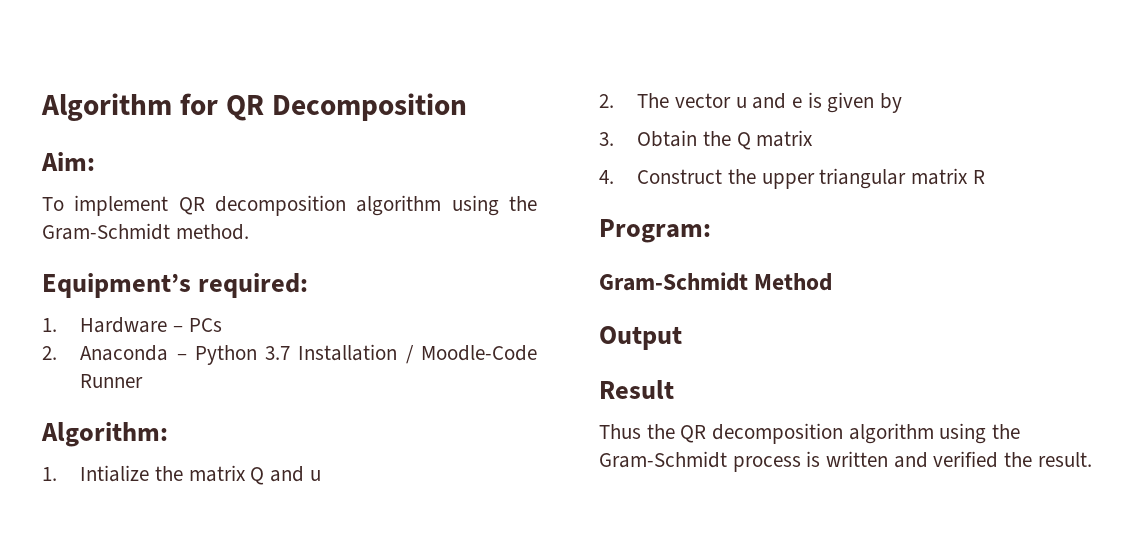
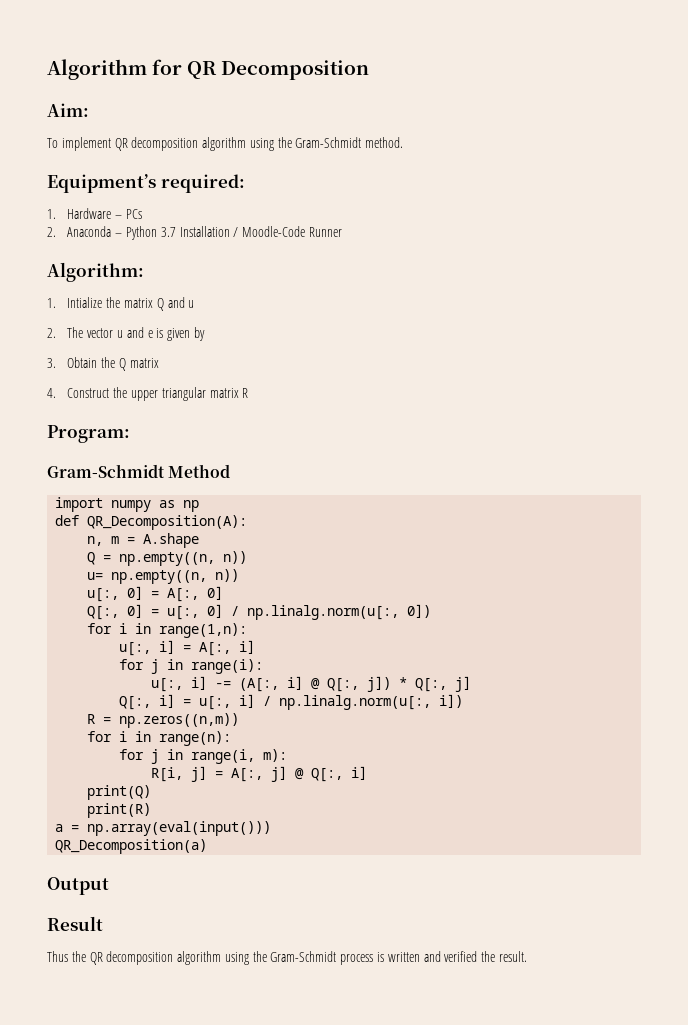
(833, 282) none -> [55,497,200,512] [55,515,248,530] [87,533,200,548] [87,551,248,566] [87,569,240,584] [87,586,224,602] [87,604,432,620] [87,623,248,638] [119,640,256,656] [119,659,264,674] [151,676,472,692] [119,694,464,710] [87,713,240,728] [87,731,232,746] [119,749,288,764] [151,766,368,782] [87,785,152,800] [87,803,152,818] [55,821,272,836] [55,839,208,854] // import numpy as np // def QR_Decomposition(A): // n, m = A.shape // Q = np.empty((n, n)) // u= np.empty((n, n)) // u[:, 0] = A[:, 0] // Q[:, 0] = u[:, 0] / np.linalg.norm(u[:, 0]) // for i in range(1,n): // u[:, i] = A[:, i] // for j in range(i): // u[:, i] -= (A[:, i] @ Q[:, j]) * Q[:, j] // Q[:, i] = u[:, i] / np.linalg.norm(u[:, i]) // R = np.zeros((n,m)) // for i in range(n): // for j in range(i, m): // R[i, j] = A[:, j] @ Q[:, i] // print(Q) // print(R) // a = np.array(eval(input())) // QR_Decomposition(a)

